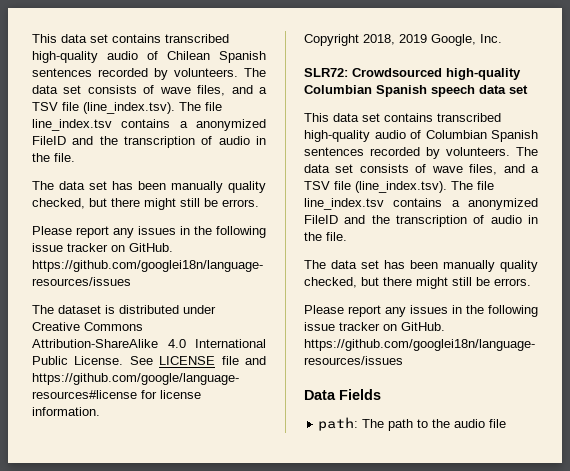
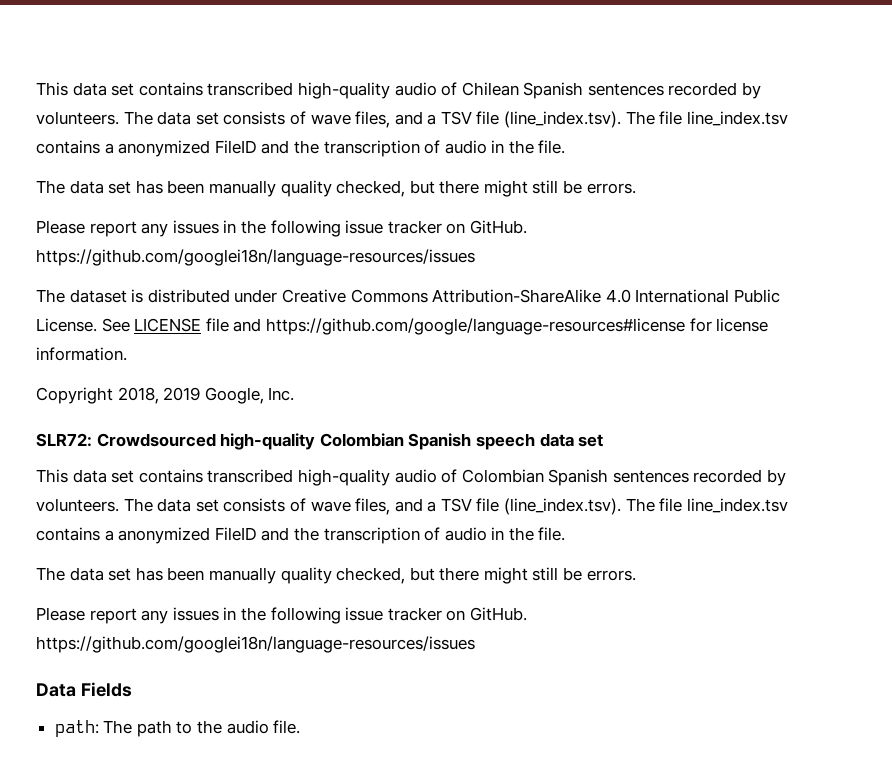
[304,85,372,94] Columbian -> [319,433,404,447] Colombian
[425,130,487,139] Columbian -> [461,469,544,483] Colombian
[489,419,507,428] file -> [273,720,301,734] file.

